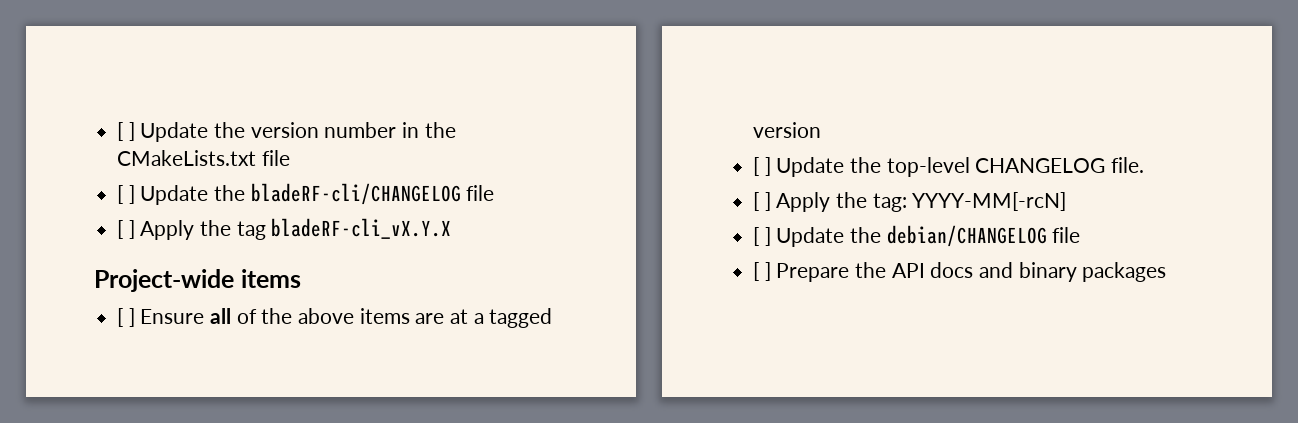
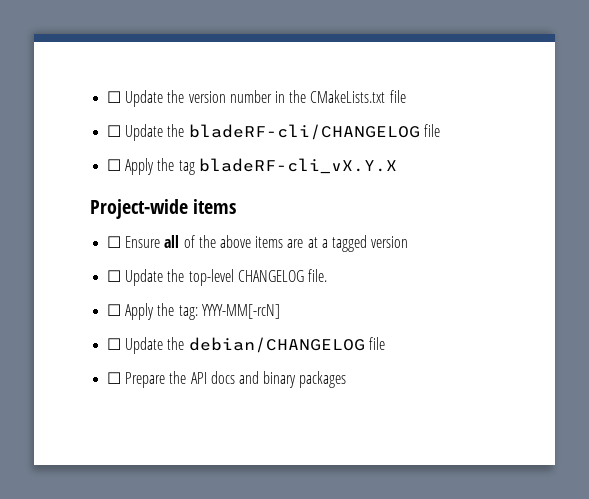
[117,122,135,141] [ ] -> [107,91,122,103] ☐
[117,185,135,204] [ ] -> [107,125,122,137] ☐
[117,220,135,239] [ ] -> [107,159,122,171] ☐
[117,308,135,327] [ ] -> [107,236,122,248] ☐
[753,157,771,176] [ ] -> [107,270,122,282] ☐
[753,192,771,211] [ ] -> [107,304,122,316] ☐
[753,227,771,246] [ ] -> [107,338,122,350] ☐
[753,262,771,281] [ ] -> [107,372,122,384] ☐

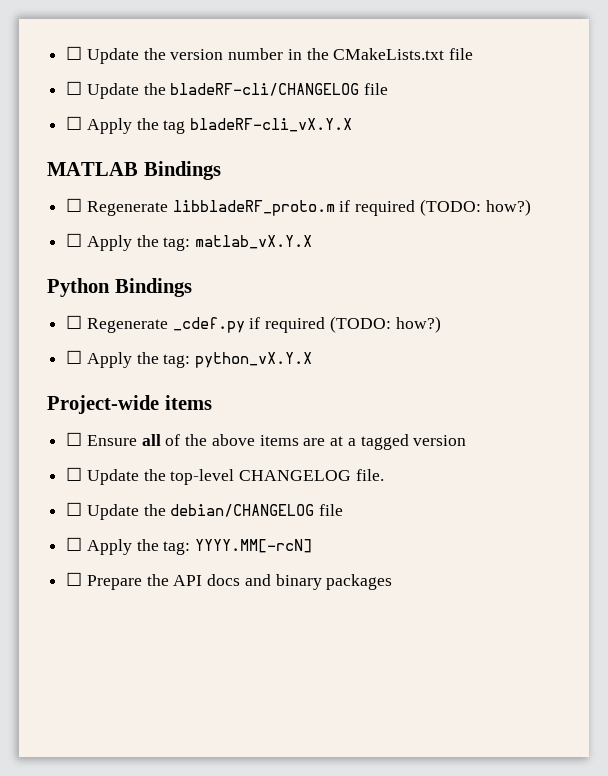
(397, 166) none -> [47,161,221,180] [66,198,531,216] [66,233,313,251] [47,278,192,297] [66,315,441,333] [66,350,313,368] // MATLAB Bindings // ☐ Regenerate libbladeRF_proto.m if required (TODO: how?) // ☐ Apply the tag: matlab_vX.Y.X // Python Bindings // ☐ Regenerate _cdef.py if required (TODO: how?) // ☐ Apply the tag: python_vX.Y.X
[107,303,280,320] // ☐ Apply the tag: YYYY-MM[-rcN] -> (384, 475) none
(385, 343) none -> [66,537,313,555] // ☐ Apply the tag: YYYY.MM[-rcN]

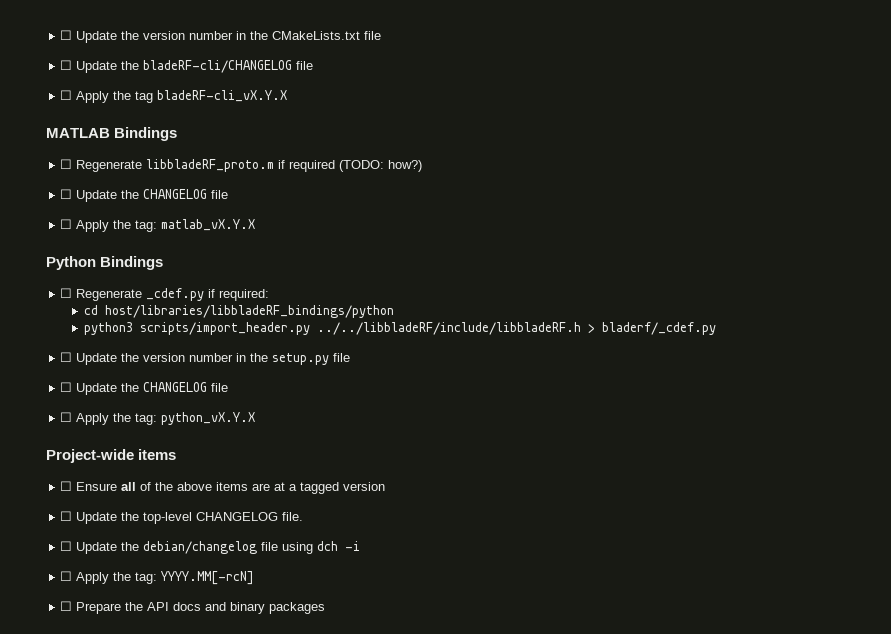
(531, 207) none -> [60,189,229,202] // ☐ Update the CHANGELOG file
[265,316,441,333] required (TODO: how?) -> [219,289,270,301] [83,305,394,318] [83,322,716,335] [60,352,351,365] [60,382,229,395] required: // cd host/libraries/libbladeRF_bindings/python // python3 scripts/import_header.py ../../libbladeRF/include/libbladeRF.h > bladerf/_cdef.py // ☐ Update the version number in the setup.py file // ☐ Update the CHANGELOG file
[170,504,344,517] debian/CHANGELOG file -> [143,541,361,554] debian/changelog file using dch -i

